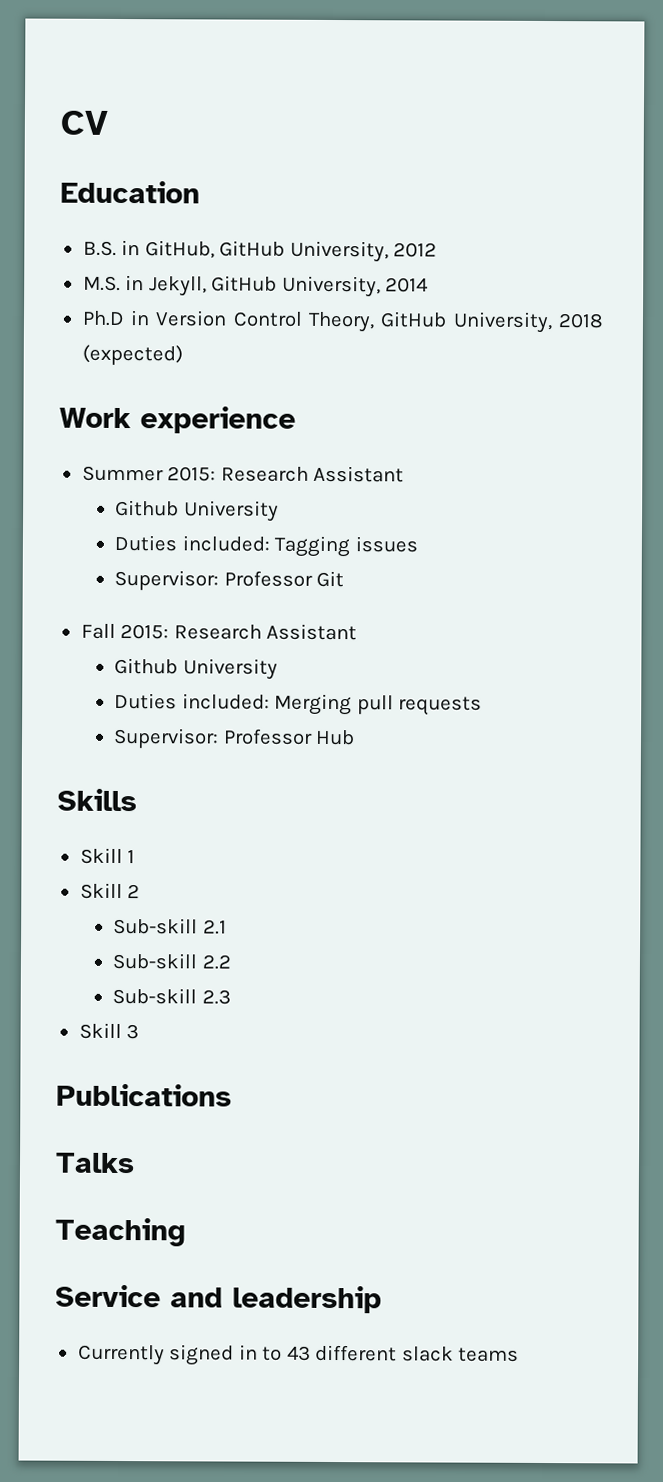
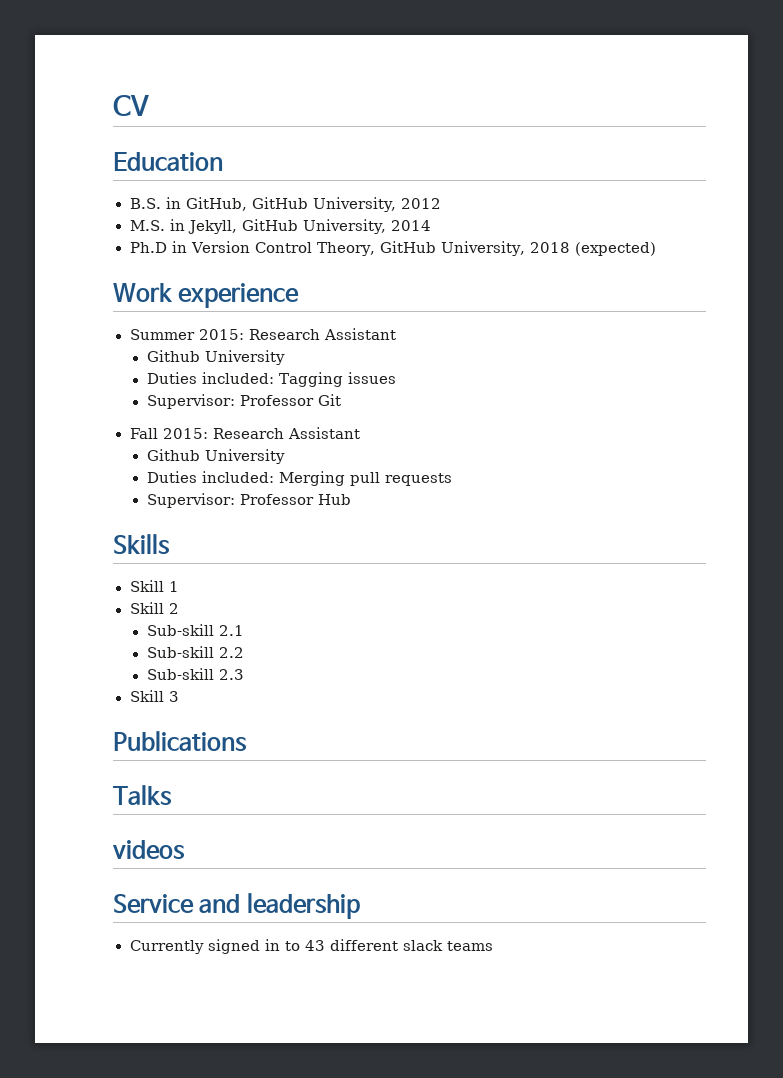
[55,1217,186,1247] Teaching -> [112,840,185,860] videos

